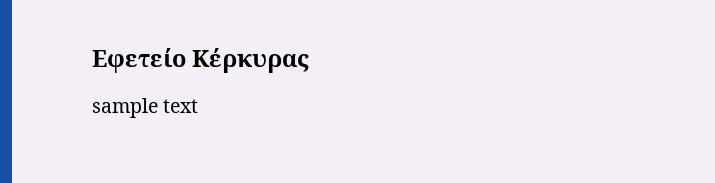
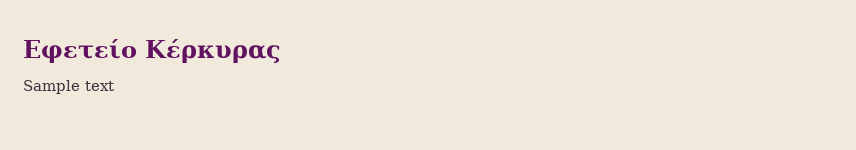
[92,98,158,118] sample -> [23,80,80,94] Sample

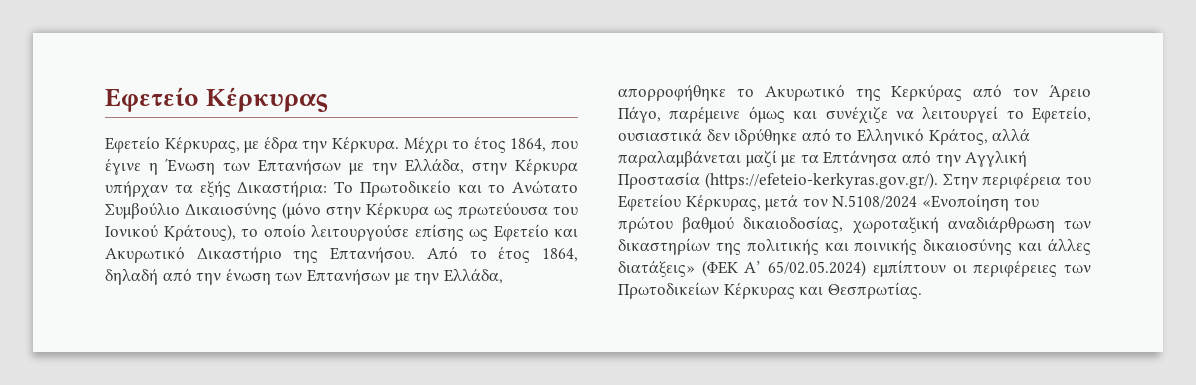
[23,80,114,94] Sample text -> [105,136,579,154] [105,158,578,175] [105,180,578,198] [105,202,578,219] [105,224,578,241] [105,246,578,263] [105,268,503,285] [618,84,1091,101] [618,106,1091,124] [618,128,1031,145] [618,150,1028,167] [618,172,1091,189] [618,194,1039,211] [618,216,1091,234] [618,238,1091,255] [618,260,1091,277] [618,282,922,299] Εφετείο Κέρκυρας, με έδρα την Κέρκυρα. Μέχρι το έτος 1864, που έγινε η Ένωση των Επτανήσων με την Ελλάδα, στην Κέρκυρα υπήρχαν τα εξής Δικαστήρια: Το Πρωτοδικείο και το Ανώτατο Συμβούλιο Δικαιοσύνης (μόνο στην Κέρκυρα ως πρωτεύουσα του Ιονικού Κράτους), το οποίο λειτουργούσε επίσης ως Εφετείο και Ακυρωτικό Δικαστήριο της Επτανήσου. Από το έτος 1864, δηλαδή από την ένωση των Επτανήσων με την Ελλάδα, απορροφήθηκε το Ακυρωτικό της Κερκύρας από τον Άρειο Πάγο, παρέμεινε όμως και συνέχιζε να λειτουργεί το Εφετείο, ουσιαστικά δεν ιδρύθηκε από το Ελληνικό Κράτος, αλλά παραλαμβάνεται μαζί με τα Επτάνησα από την Αγγλική Προστασία (https://efeteio-kerkyras.gov.gr/). Στην περιφέρεια του Εφετείου Κέρκυρας, μετά τον Ν.5108/2024 «Ενοποίηση του πρώτου βαθμού δικαιοδοσίας, χωροταξική αναδιάρθρωση των δικαστηρίων της πολιτικής και ποινικής δικαιοσύνης και άλλες διατάξεις» (ΦΕΚ Α’ 65/02.05.2024) εμπίπτουν οι περιφέρειες των Πρωτοδικείων Κέρκυρας και Θεσπρωτίας.

